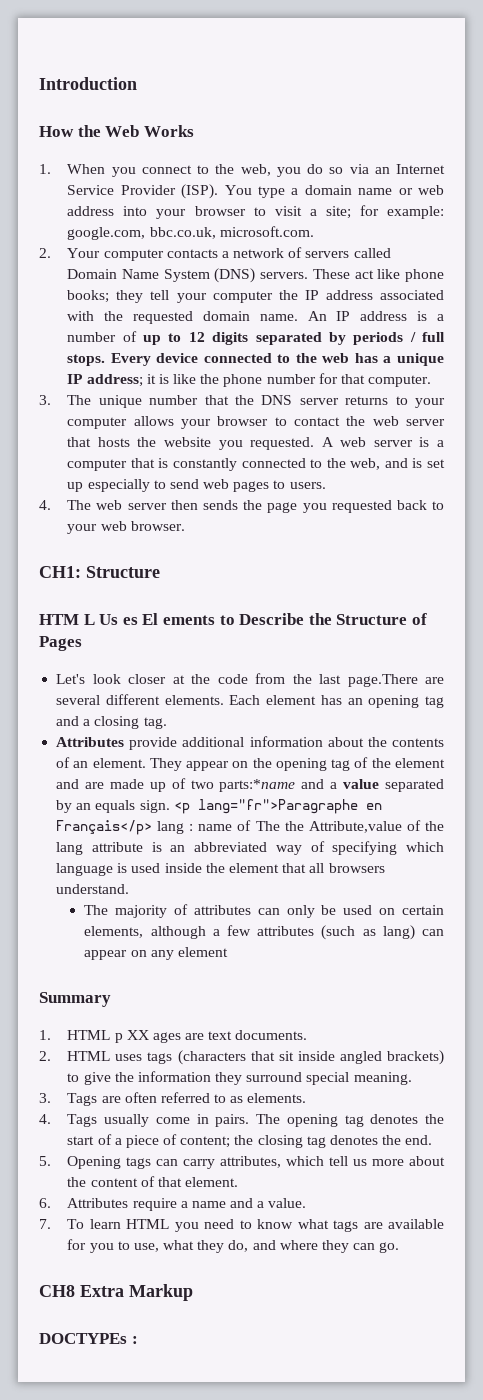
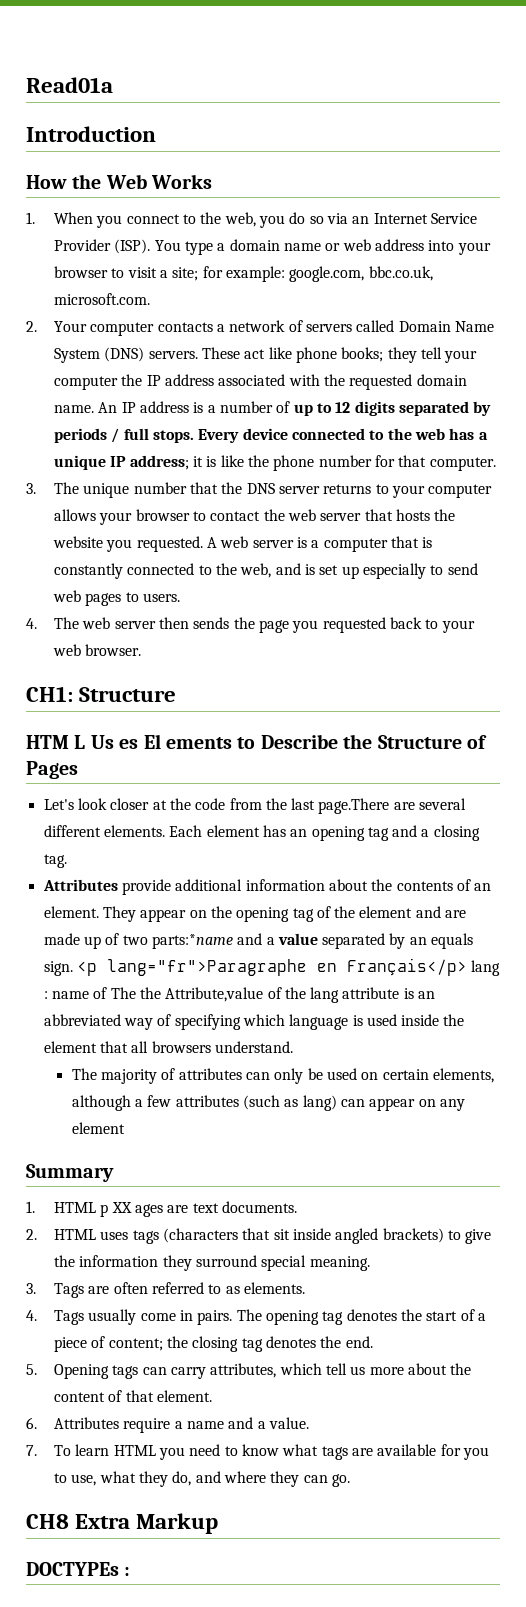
(39, 83) none -> [26,77,113,93] Read01a //

